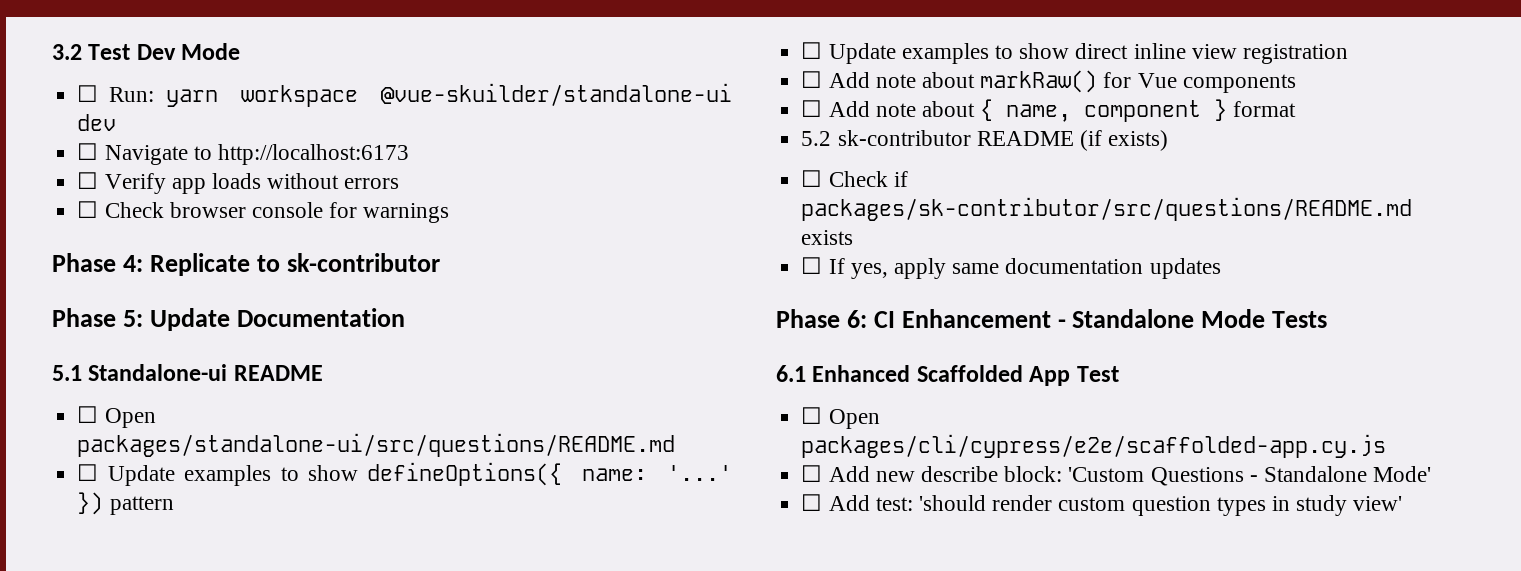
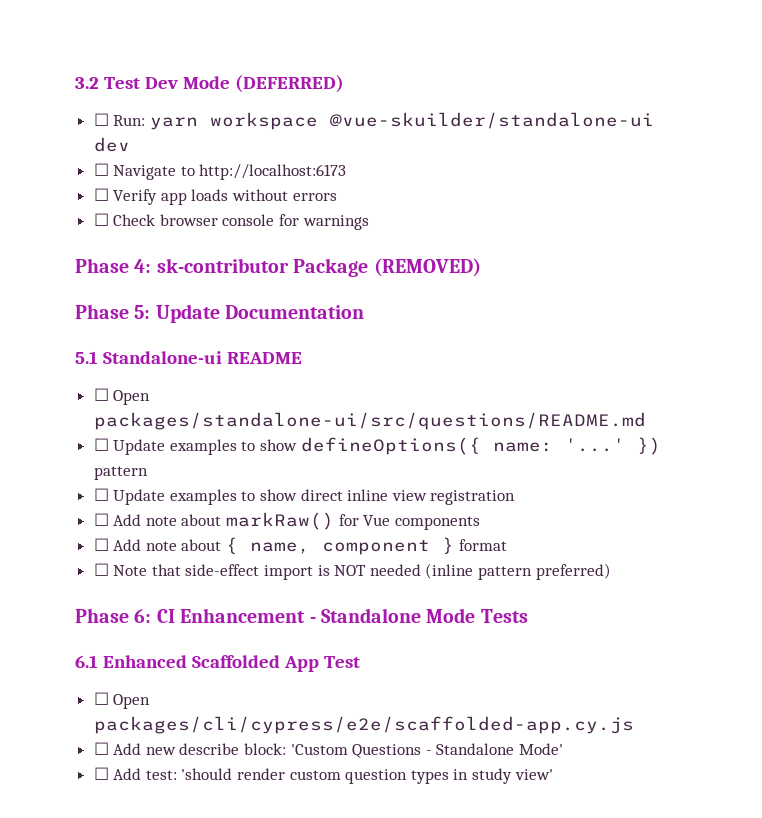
(241, 51) none -> [234,75,344,93] (DEFERRED)
[149,253,440,276] Replicate to sk-contributor -> [156,258,481,277] sk-contributor Package (REMOVED)
[801,130,1169,151] [801,170,908,187] [801,197,1413,221] [801,230,854,245] [801,257,1221,279] 5.2 sk-contributor README (if exists) // ☐ Check if packages/sk-contributor/src/questions/README.md exists // ☐ If yes, apply same documentation updates -> [93,563,611,580] ☐ Note that side-effect import is NOT needed (inline pattern preferred)

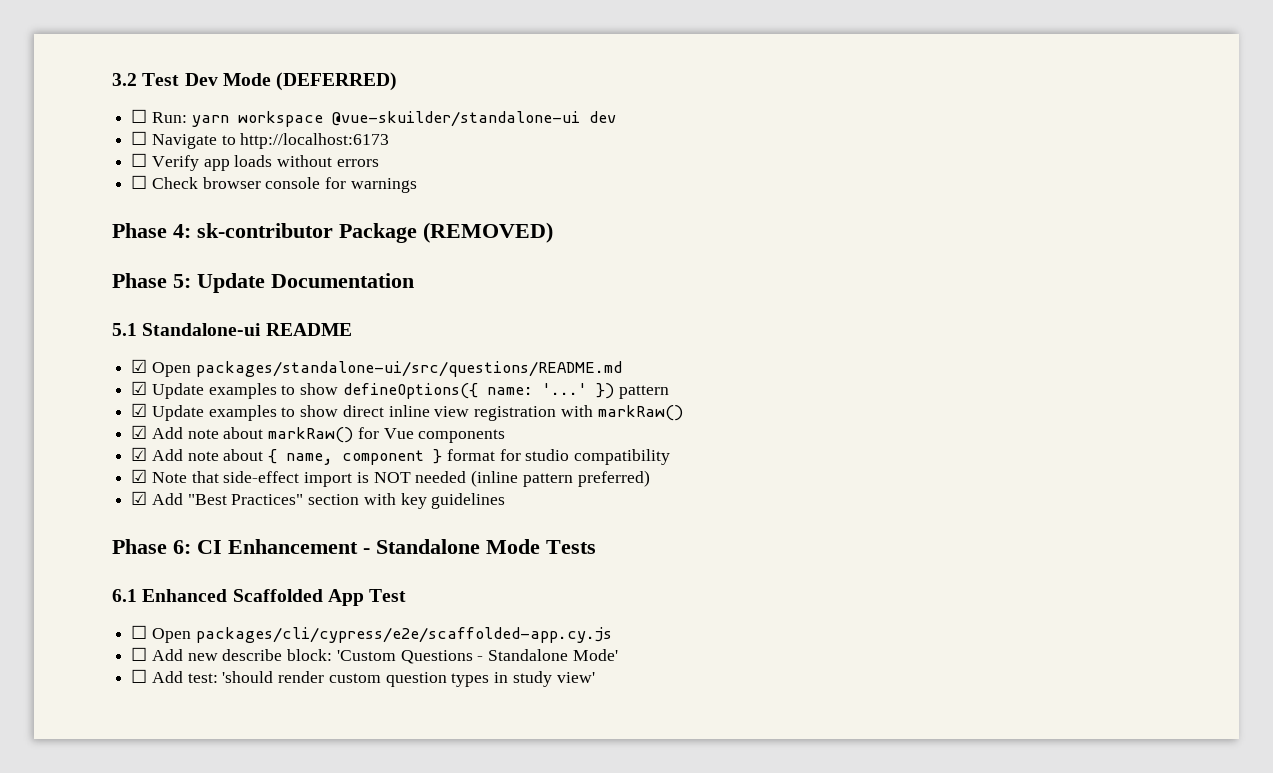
[93,388,109,401] ☐ -> [131,359,148,373] ☑
[93,438,109,451] ☐ -> [131,381,148,395] ☑
[93,488,109,501] ☐ -> [131,403,148,417] ☑
[93,513,109,526] // ☐ -> [560,405,683,421] [131,425,148,439] with markRaw() // ☑
[93,538,109,551] ☐ -> [131,447,148,461] ☑
[93,563,109,576] // ☐ -> [499,449,671,465] [131,469,148,483] for studio compatibility // ☑
(611, 571) none -> [131,491,506,509] // ☑ Add "Best Practices" section with key guidelines

